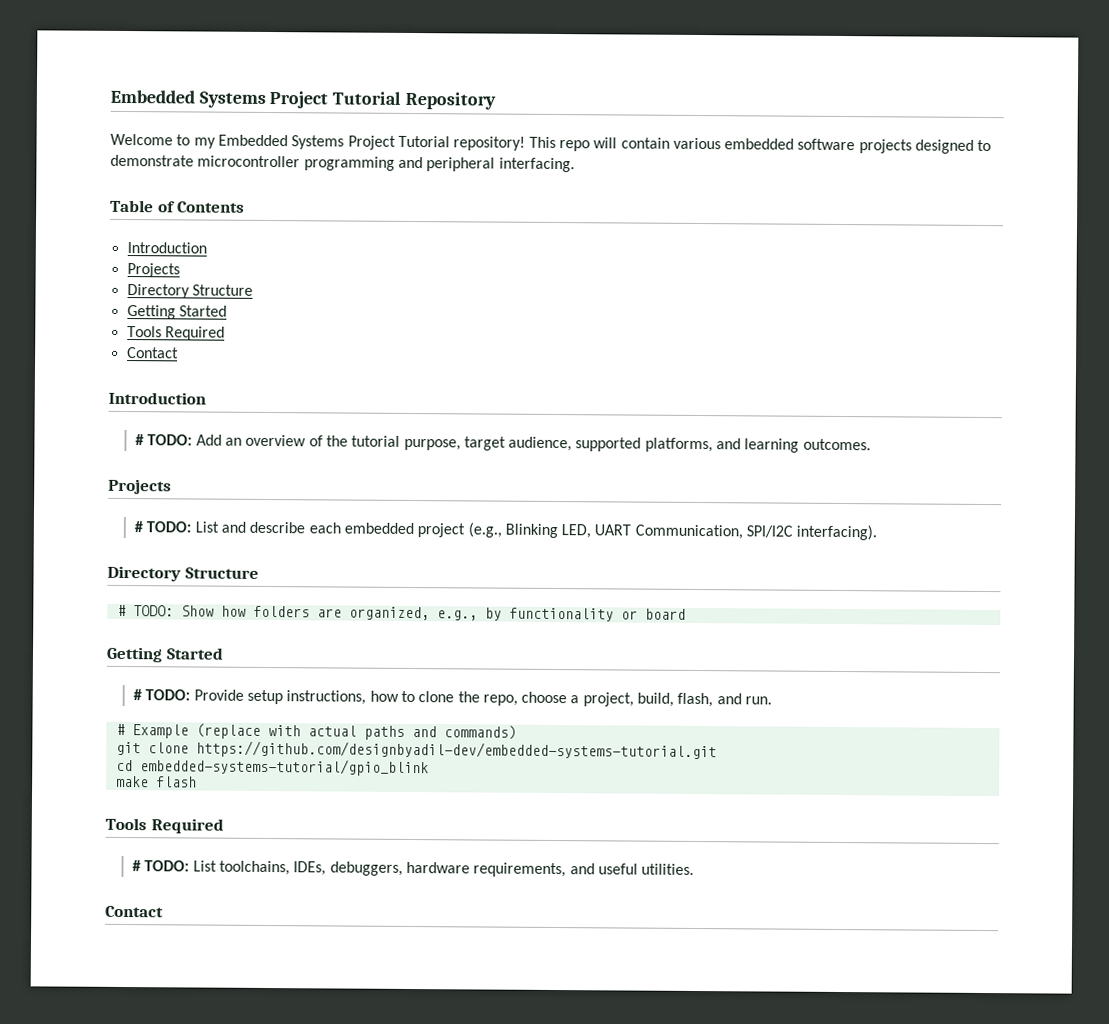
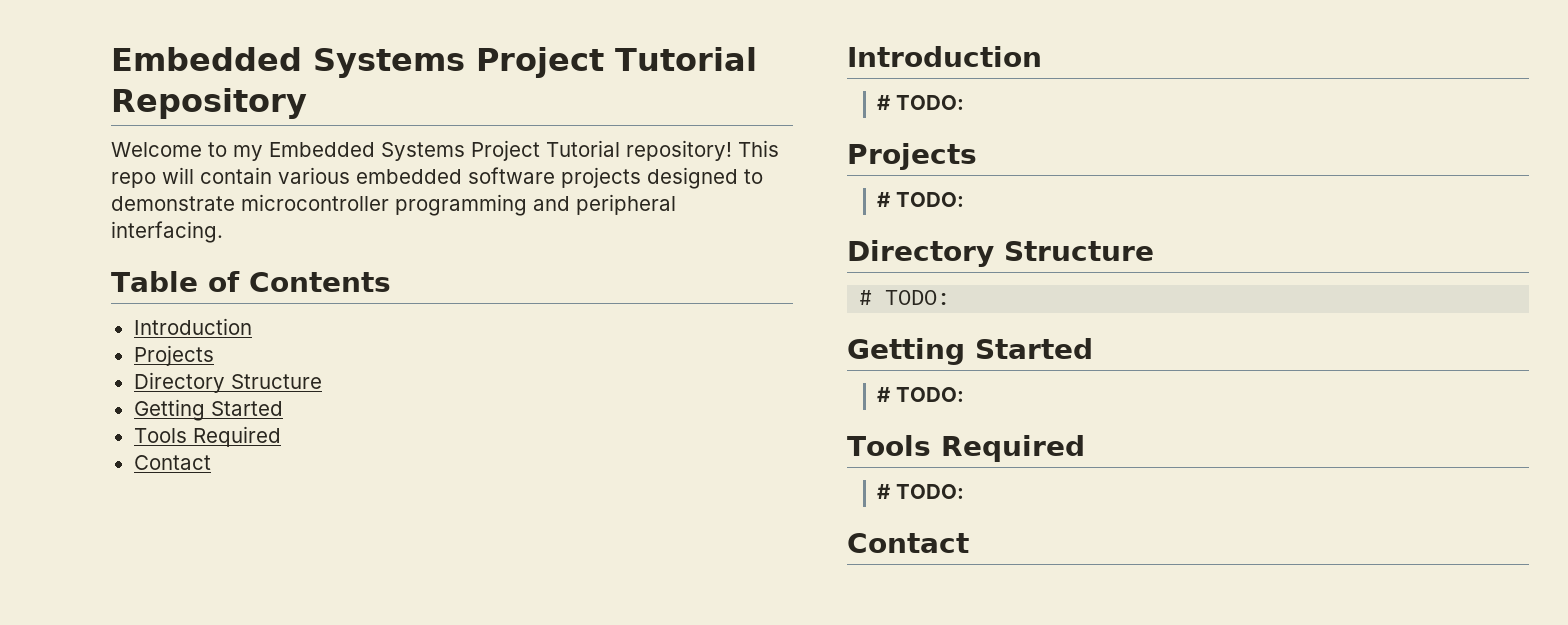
[195,434,871,453] [108,478,172,495] [133,521,878,541] [107,565,259,582] [116,604,686,622] [106,646,224,663] [132,689,773,708] [115,723,517,740] [115,740,717,761] [115,758,429,777] [115,775,197,788] [105,817,224,834] [131,860,695,878] Add an overview of the tutorial purpose, target audience, supported platforms, and learning outcomes. // Projects // # TODO: List and describe each embedded project (e.g., Blinking LED, UART Communication, SPI/I2C interfacing). // Directory Structure // # TODO: Show how folders are organized, e.g., by functionality or board // Getting Started // # TODO: Provide setup instructions, how to clone the repo, choose a project, build, flash, and run. // # Example (replace with actual paths and commands) // git clone https://github.com/designbyadil-dev/embedded-systems-tutorial.git // cd embedded-systems-tutorial/gpio_blink // make flash // Tools Required // # TODO: List toolchains, IDEs, debuggers, hardware requirements, and useful utilities. -> [847,143,977,170] [877,192,965,207] [847,240,1154,267] [859,290,951,305] [847,338,1093,365] [877,387,965,402] [847,435,1085,462] [877,484,965,499] // Projects // # TODO: // Directory Structure // # TODO: // Getting Started // # TODO: // Tools Required // # TODO:

